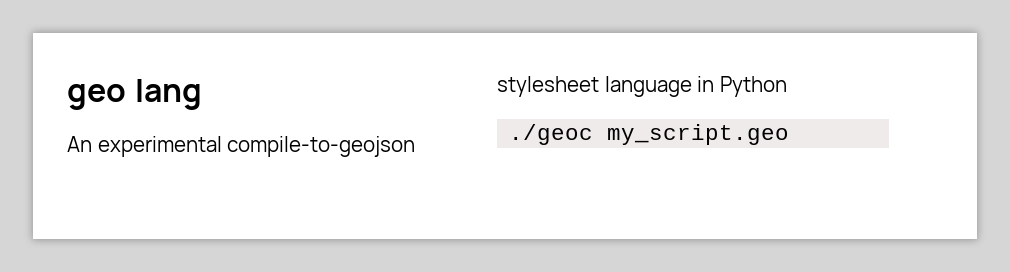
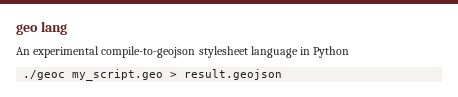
(790, 134) none -> [170,69,283,80] > result.geojson

